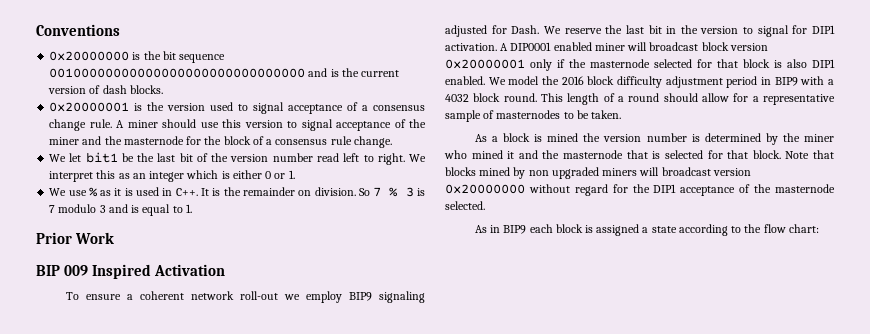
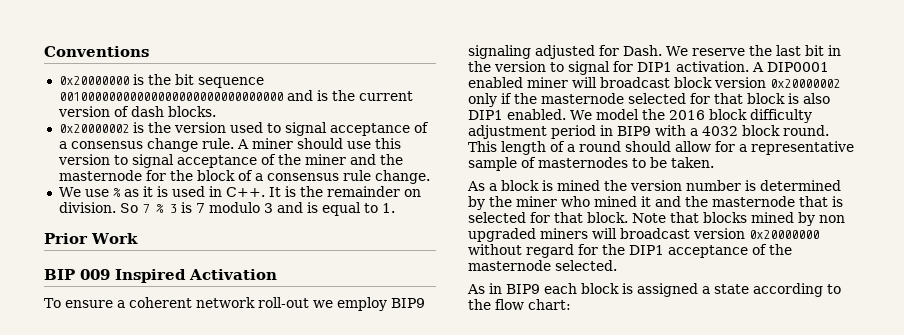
[49,102,130,112] 0x20000001 -> [58,124,129,133] 0x20000002
[49,152,426,165] [49,170,295,182] // We let bit1 be the last bit of the version number read left to right. We interpret this as an integer which is either 0 or 1. -> (430, 177) none
[445,59,525,69] 0x20000001 -> [770,79,840,88] 0x20000002

